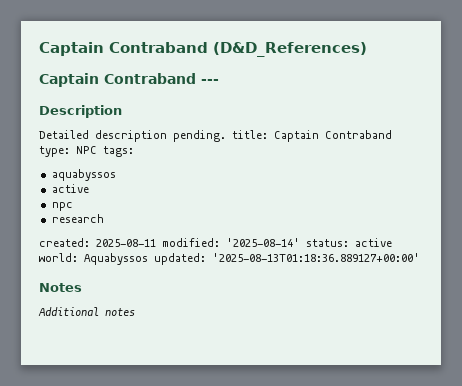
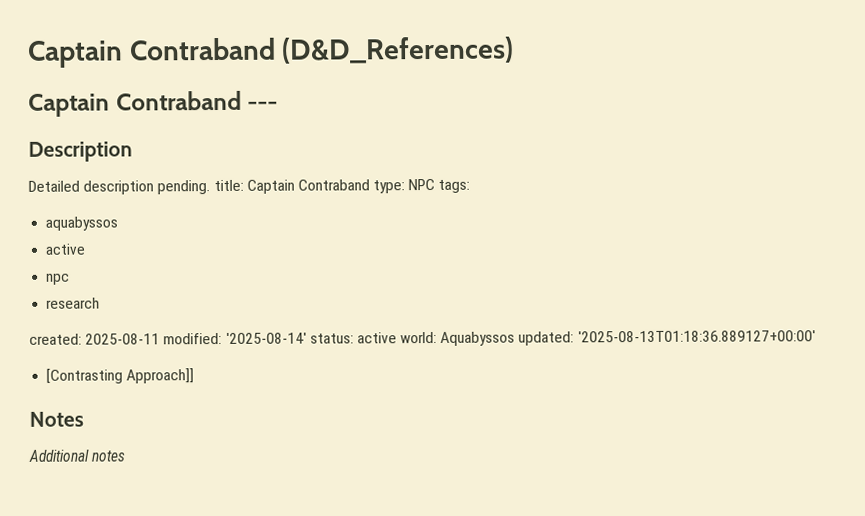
(420, 257) none -> [46,368,195,384] // [Contrasting Approach]]

